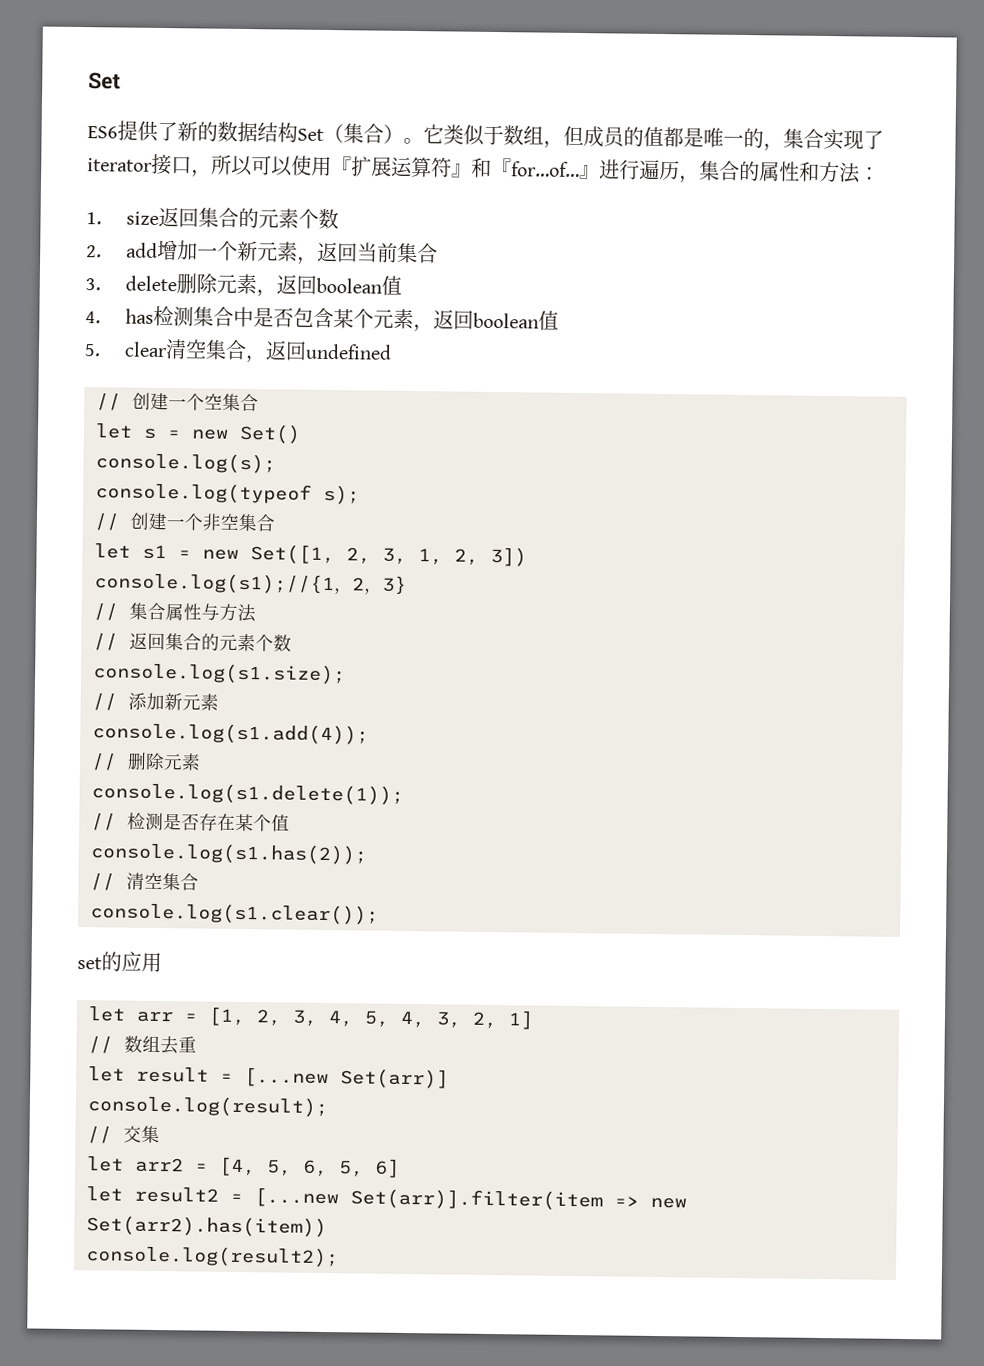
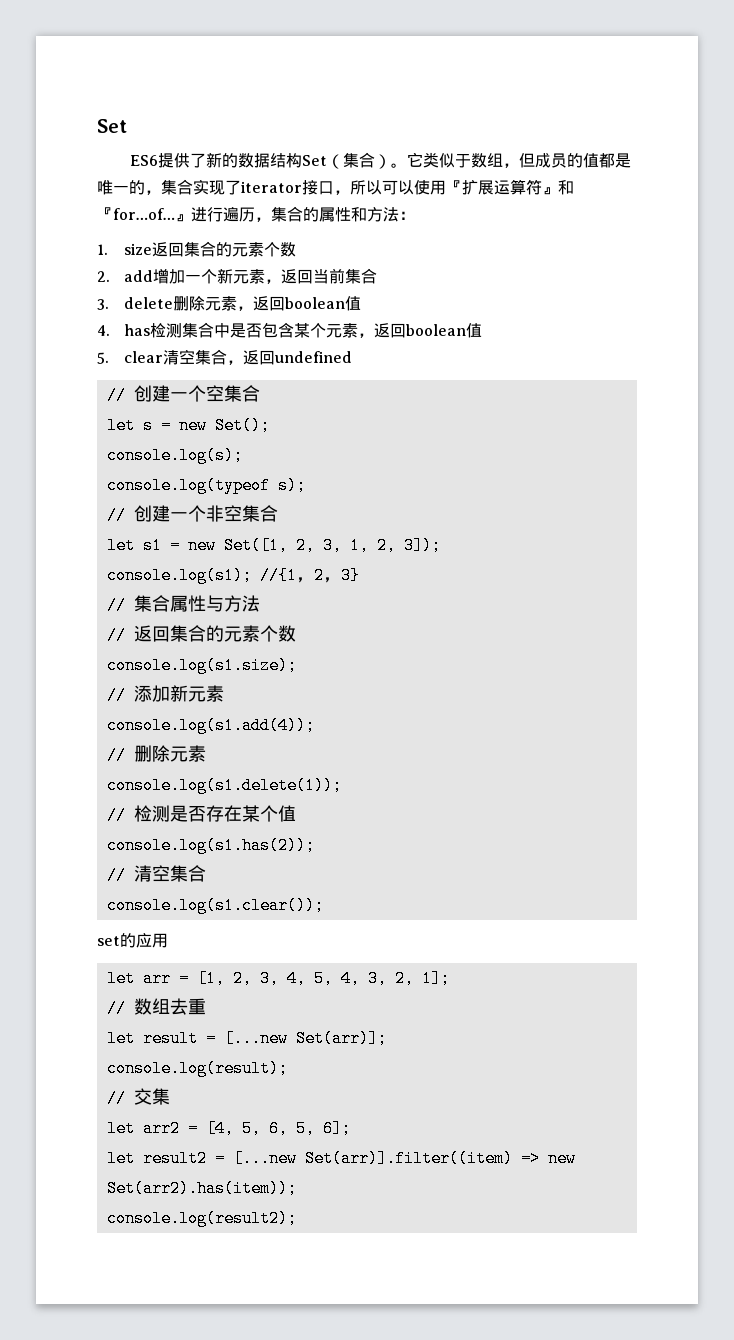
[239,423,301,444] Set() -> [214,417,270,434] Set();
[490,546,527,567] [94,572,335,595] 3]) // console.log(s1);//{1 -> [403,537,441,554] [106,567,297,584] 3]); // console.log(s1); //{1
[508,1010,534,1030] 1] -> [421,970,450,987] 1];
[340,1068,449,1089] Set(arr)] -> [295,1030,387,1047] Set(arr)];
[375,1158,400,1178] 6] -> [322,1120,351,1137] 6];
[350,1188,603,1211] Set(arr)].filter(item -> [304,1150,513,1167] Set(arr)].filter((item)
[86,1215,327,1238] Set(arr2).has(item)) -> [106,1180,297,1197] Set(arr2).has(item));

